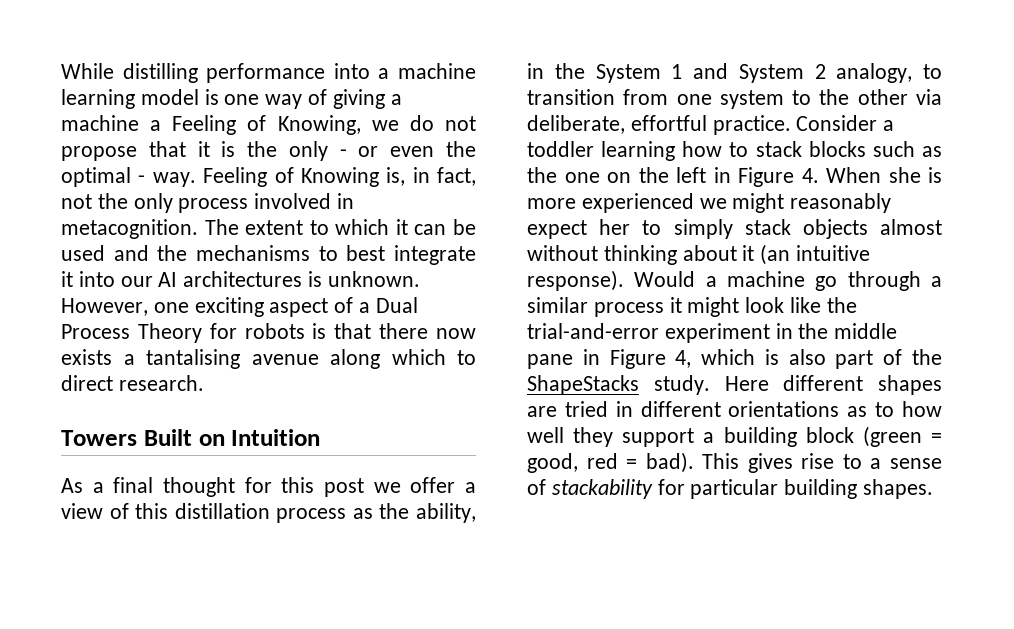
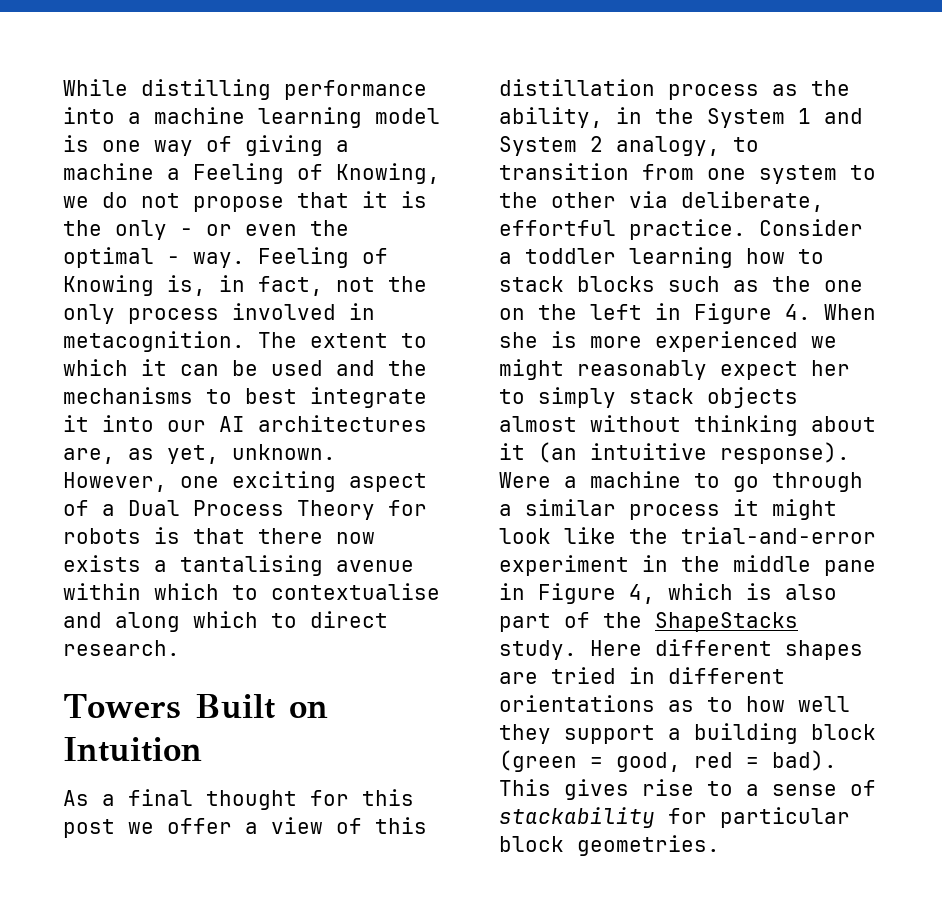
[308,271,323,287] is -> [63,445,219,464] are, as yet,
(319, 359) none -> [63,583,440,600] [63,612,102,628] within which to contextualise and
[634,271,805,287] Would a machine -> [499,471,720,488] Were a machine to
[784,479,934,499] building shapes. -> [499,835,720,856] block geometries.

